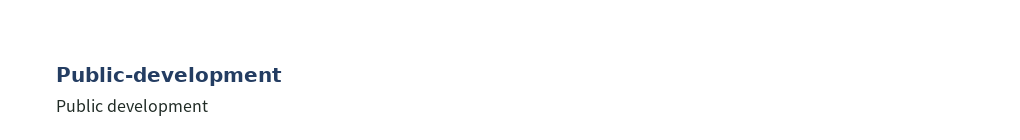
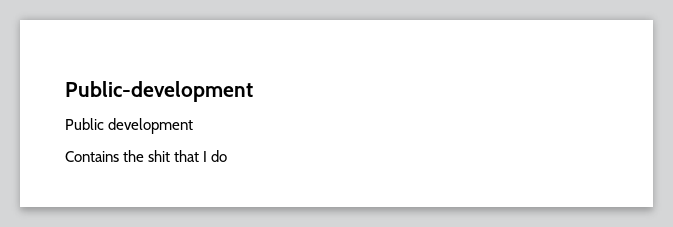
(209, 107) none -> [65,150,228,162] // Contains the shit that I do

